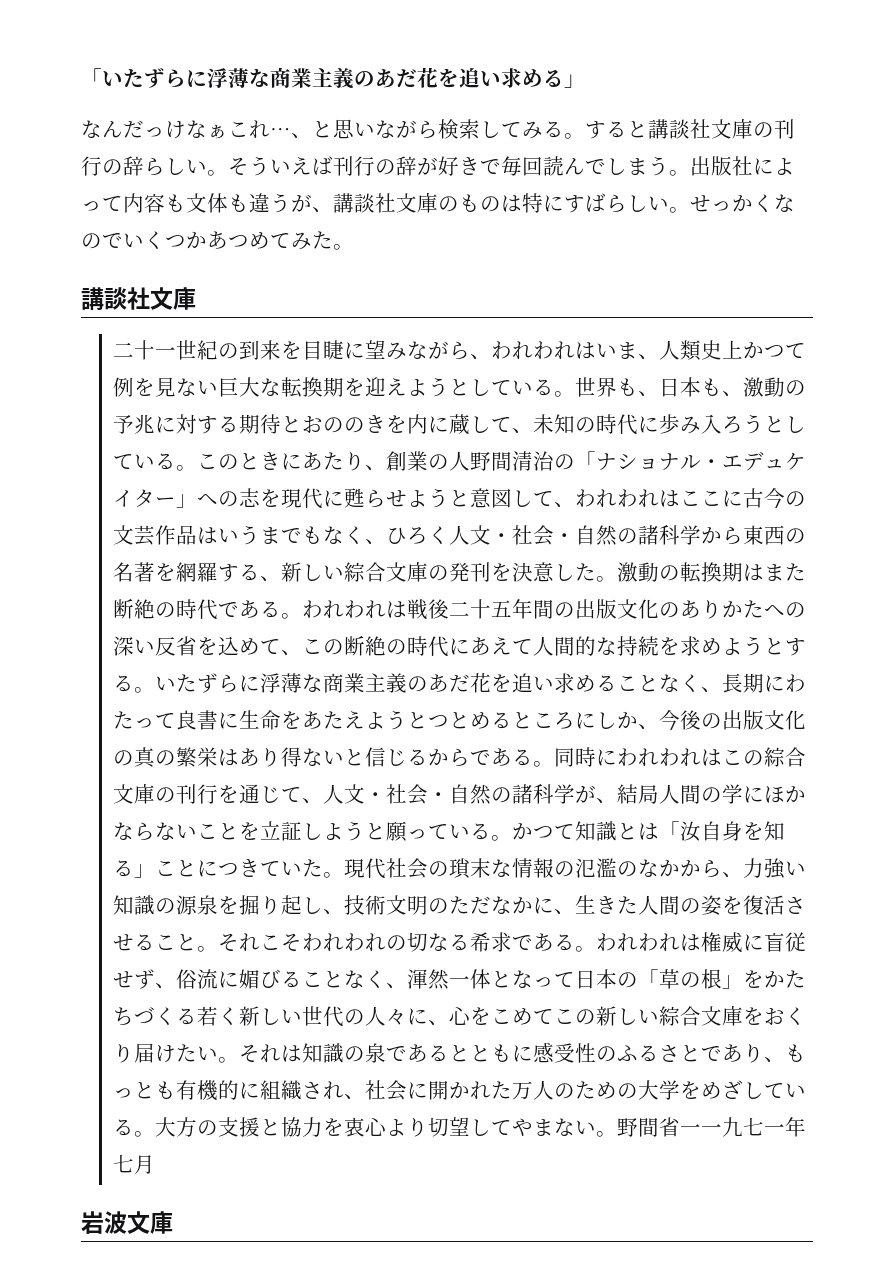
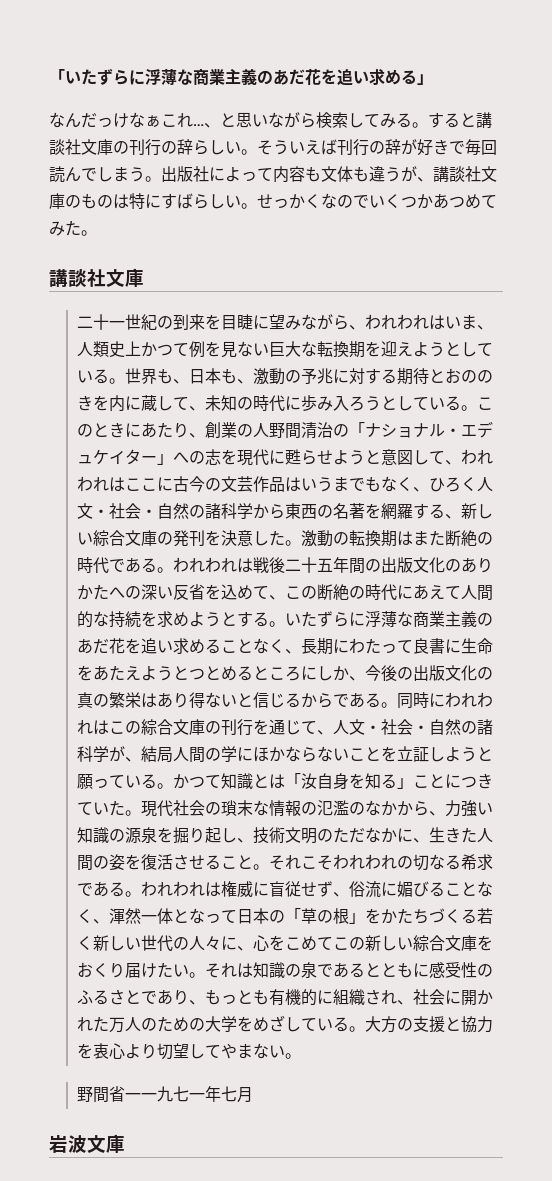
(618, 1134) none -> (302, 1056) //

